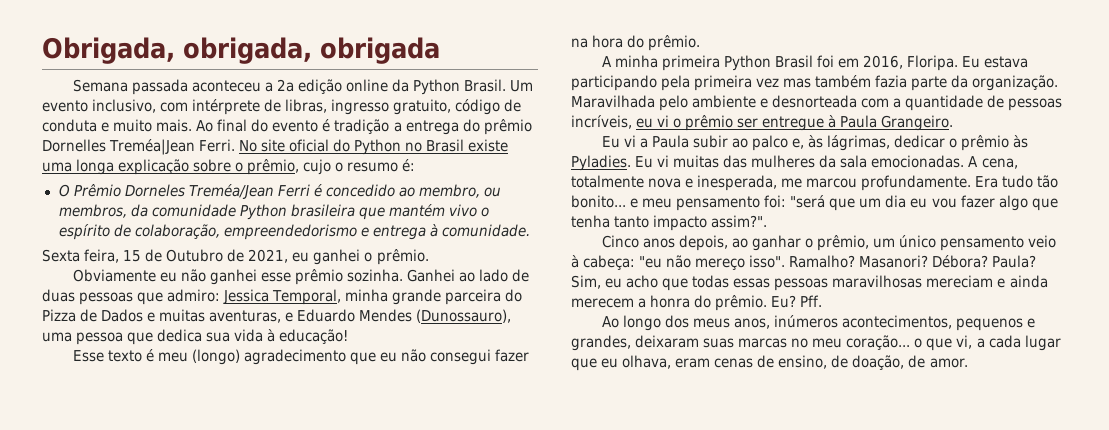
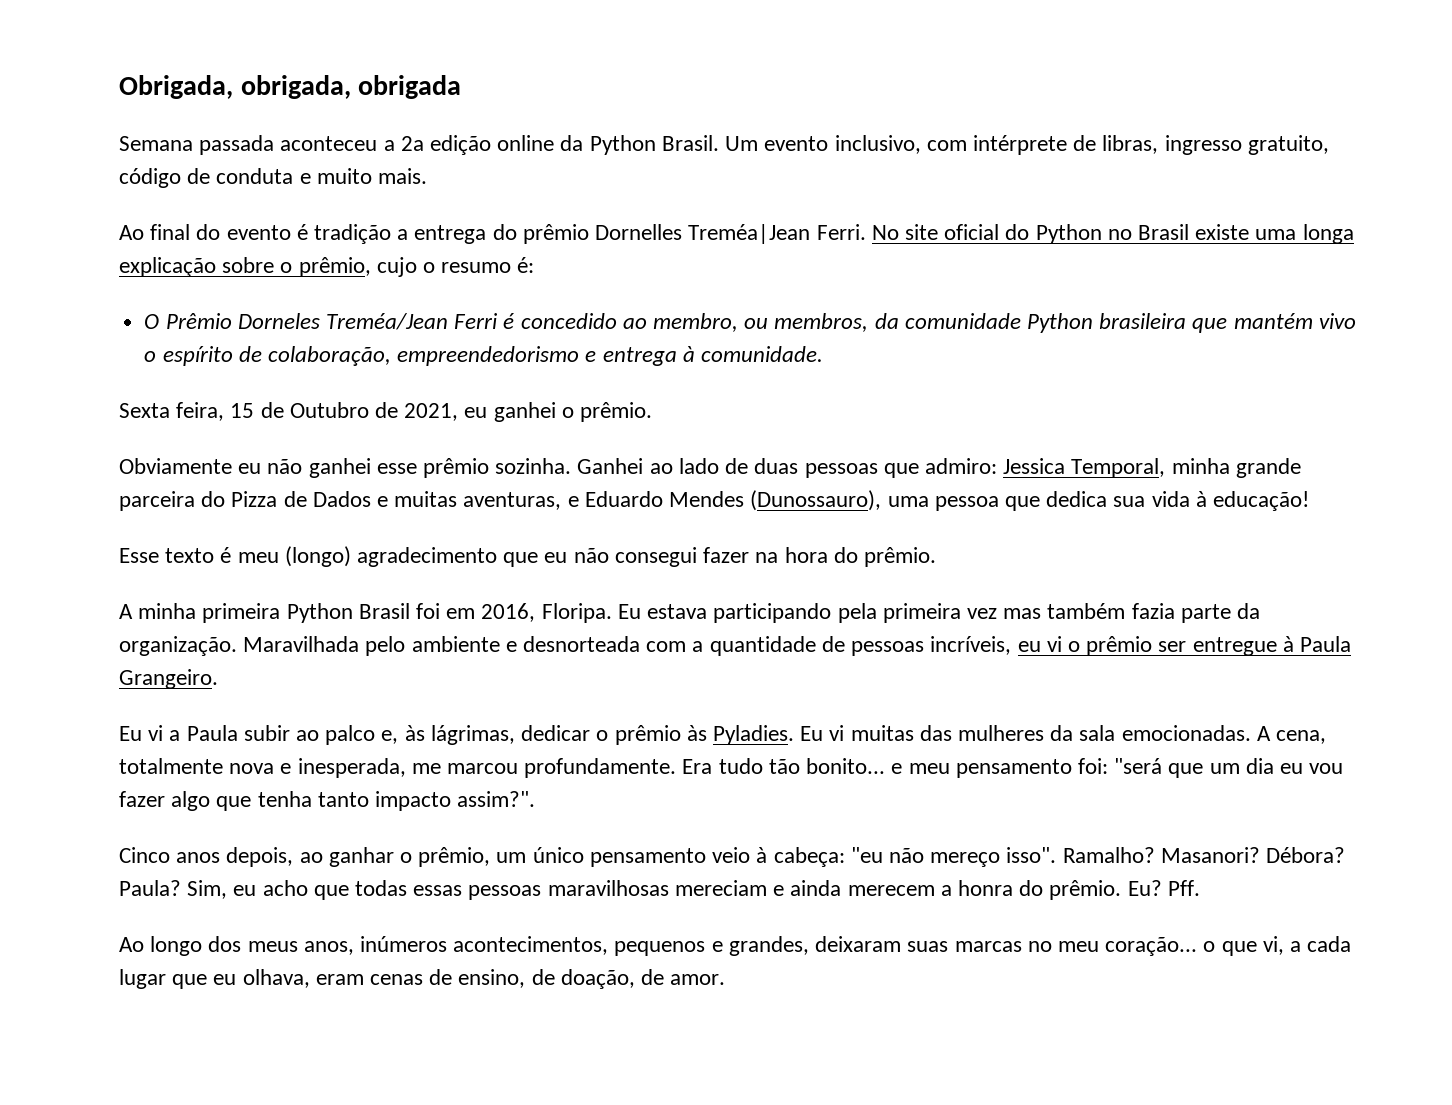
(193, 125) none -> (428, 176) //

